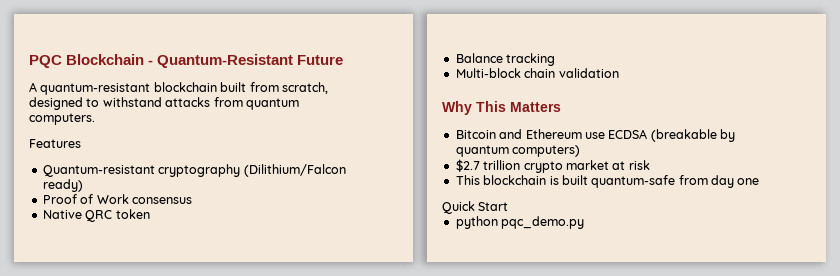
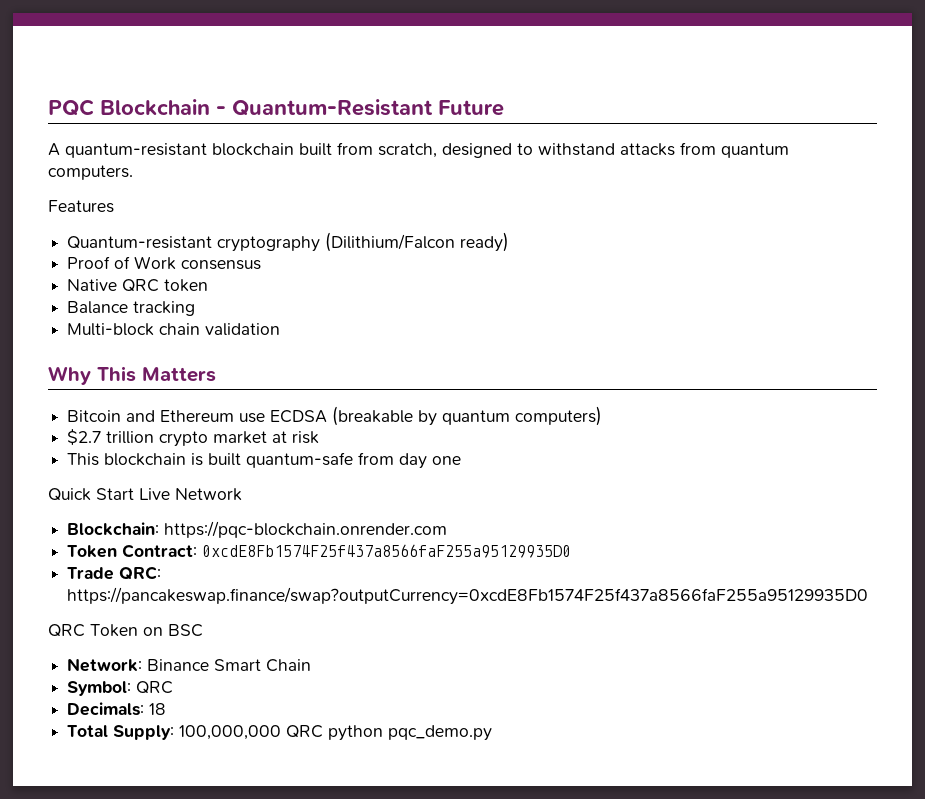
(509, 206) // -> [139,488,242,501] [67,521,448,538] [67,544,572,558] [67,566,162,580] [67,587,869,605] [48,624,203,637] [67,658,312,672] [67,681,174,696] [67,702,167,716] [67,725,324,740] Live Network // Blockchain: https://pqc-blockchain.onrender.com // Token Contract: 0xcdE8Fb1574F25f437a8566faF255a95129935D0 // Trade QRC: https://pancakeswap.finance/swap?outputCurrency=0xcdE8Fb1574F25f437a8566faF255a95129935D0 // QRC Token on BSC // Network: Binance Smart Chain // Symbol: QRC // Decimals: 18 // Total Supply: 100,000,000 QRC

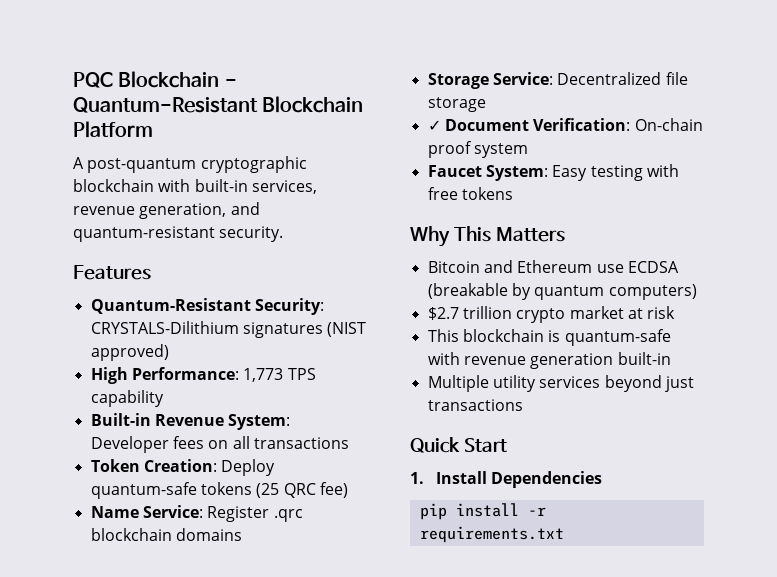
[438,100,504,116] Future -> [262,96,364,113] [73,121,153,138] Blockchain Platform
[65,142,789,158] [48,165,133,180] [48,200,114,213] [67,232,510,252] [67,256,262,270] [67,279,209,292] [67,301,196,316] [67,323,281,336] quantum-resistant blockchain built from scratch, designed to withstand attacks from quantum computers. // Features // Quantum-resistant cryptography (Dilithium/Falcon ready) // Proof of Work consensus // Native QRC token // Balance tracking // Multi-block chain validation -> [87,156,307,173] [73,179,317,194] [73,202,260,219] [73,226,284,242] [73,265,151,280] [90,298,324,315] [90,321,367,338] [90,344,169,361] [90,367,316,384] [90,390,164,407] [90,413,291,430] [90,436,349,453] [90,459,276,476] [90,482,348,499] [90,505,303,522] [90,528,242,541] [427,72,688,89] [427,97,486,112] [427,118,703,131] [427,141,528,158] [427,164,679,181] [427,187,513,200] post-quantum cryptographic blockchain with built-in services, revenue generation, and quantum-resistant security. // Features // Quantum-Resistant Security: CRYSTALS-Dilithium signatures (NIST approved) // High Performance: 1,773 TPS capability // Built-in Revenue System: Developer fees on all transactions // Token Creation: Deploy quantum-safe tokens (25 QRC fee) // Name Service: Register .qrc blockchain domains // Storage Service: Decentralized file storage // ✓ Document Verification: On-chain proof system // Faucet System: Easy testing with free tokens
[208,452,462,469] [48,488,242,501] [67,521,448,538] [67,544,572,558] [67,566,162,580] [67,587,869,605] [48,624,203,637] [67,658,312,672] [67,681,174,696] [67,702,167,716] [67,725,493,741] built quantum-safe from day one // Quick Start Live Network // Blockchain: https://pqc-blockchain.onrender.com // Token Contract: 0xcdE8Fb1574F25f437a8566faF255a95129935D0 // Trade QRC: https://pancakeswap.finance/swap?outputCurrency=0xcdE8Fb1574F25f437a8566faF255a95129935D0 // QRC Token on BSC // Network: Binance Smart Chain // Symbol: QRC // Decimals: 18 // Total Supply: 100,000,000 QRC python pqc_demo.py -> [564,329,671,346] [427,352,671,369] [427,375,694,392] [427,399,523,411] [410,437,507,453] [410,471,603,488] [419,503,546,520] [419,526,564,543] quantum-safe with revenue generation built-in // Multiple utility services beyond just transactions // Quick Start // 1. Install Dependencies // pip install -r requirements.txt

